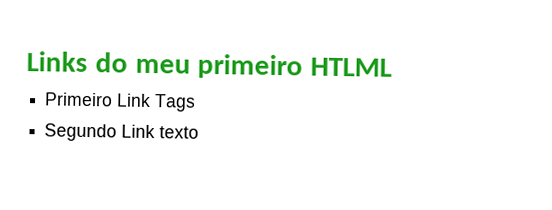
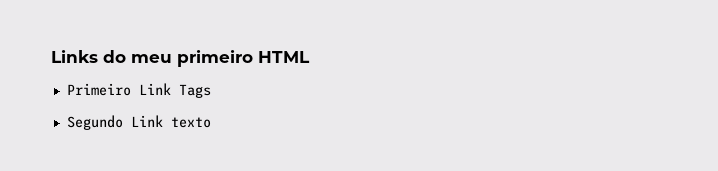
[310,57,393,77] HTLML -> [258,51,310,63] HTML

